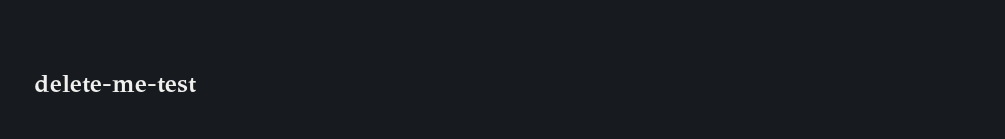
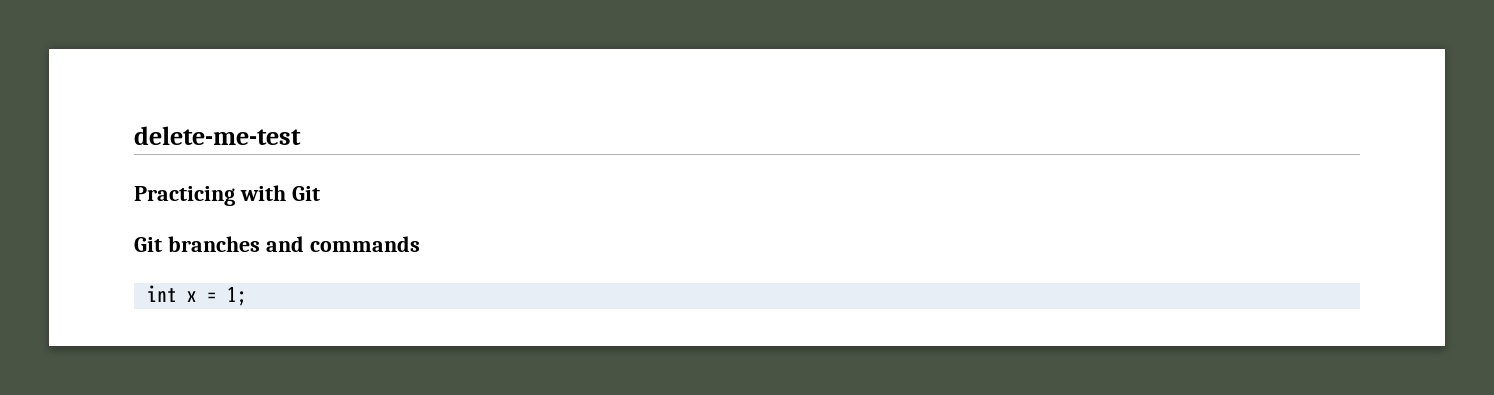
(197, 84) none -> [134,185,320,206] [134,236,420,252] [147,285,248,306] // Practicing with Git // Git branches and commands // int x = 1;

